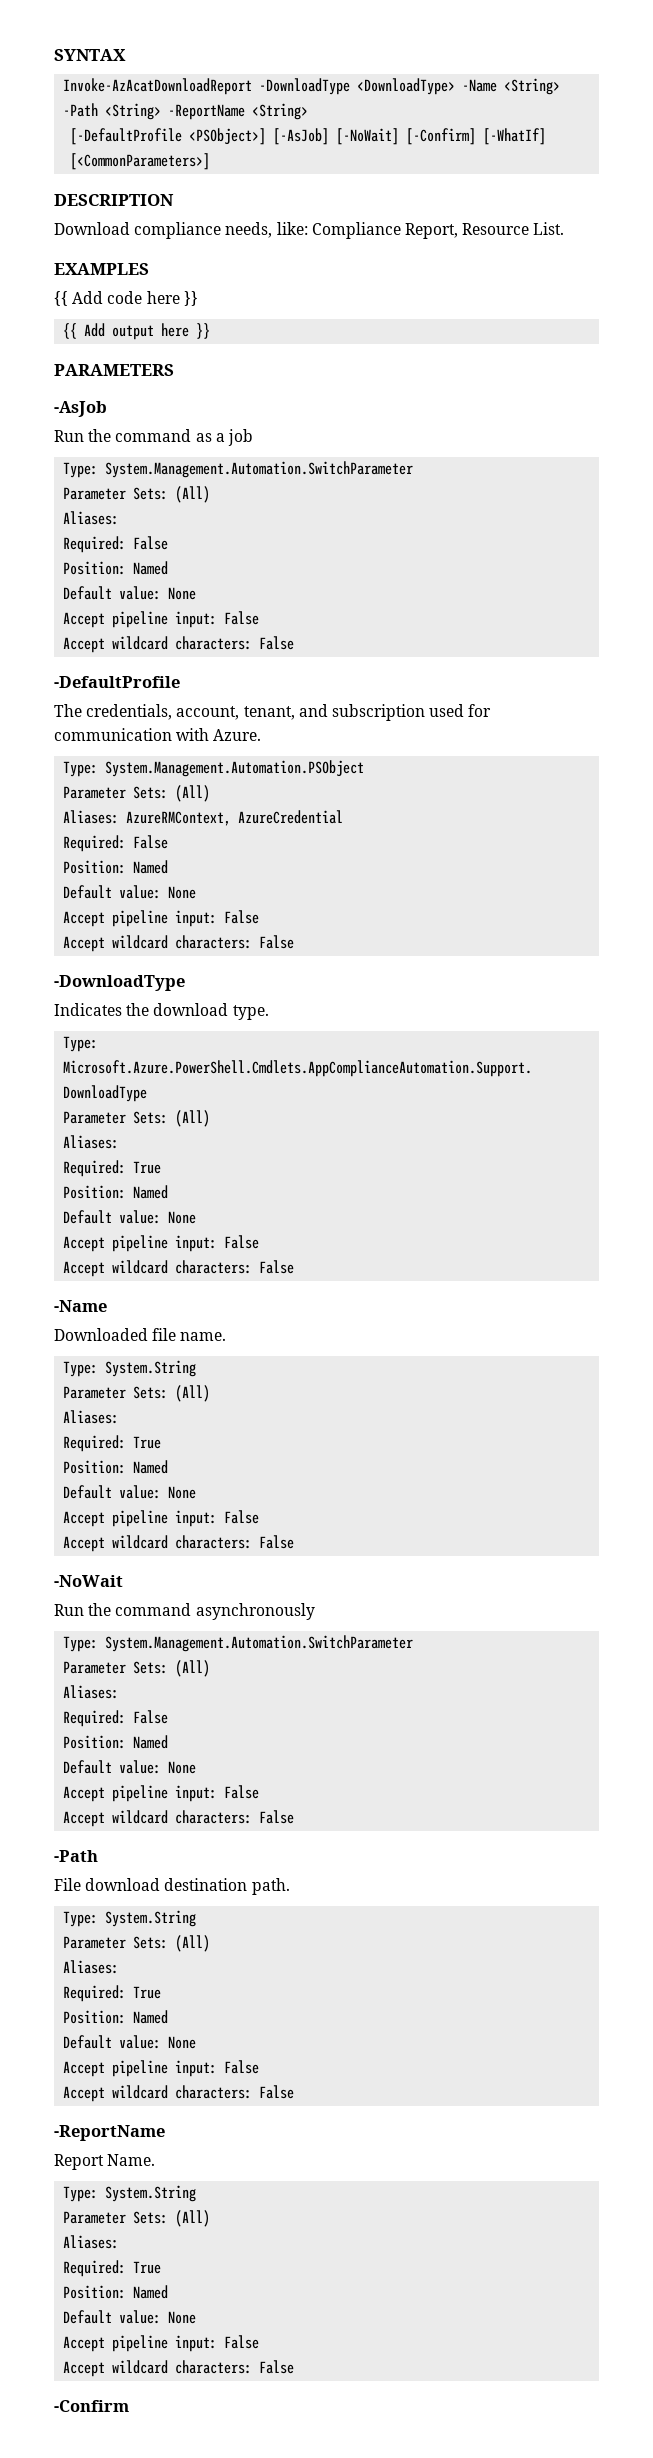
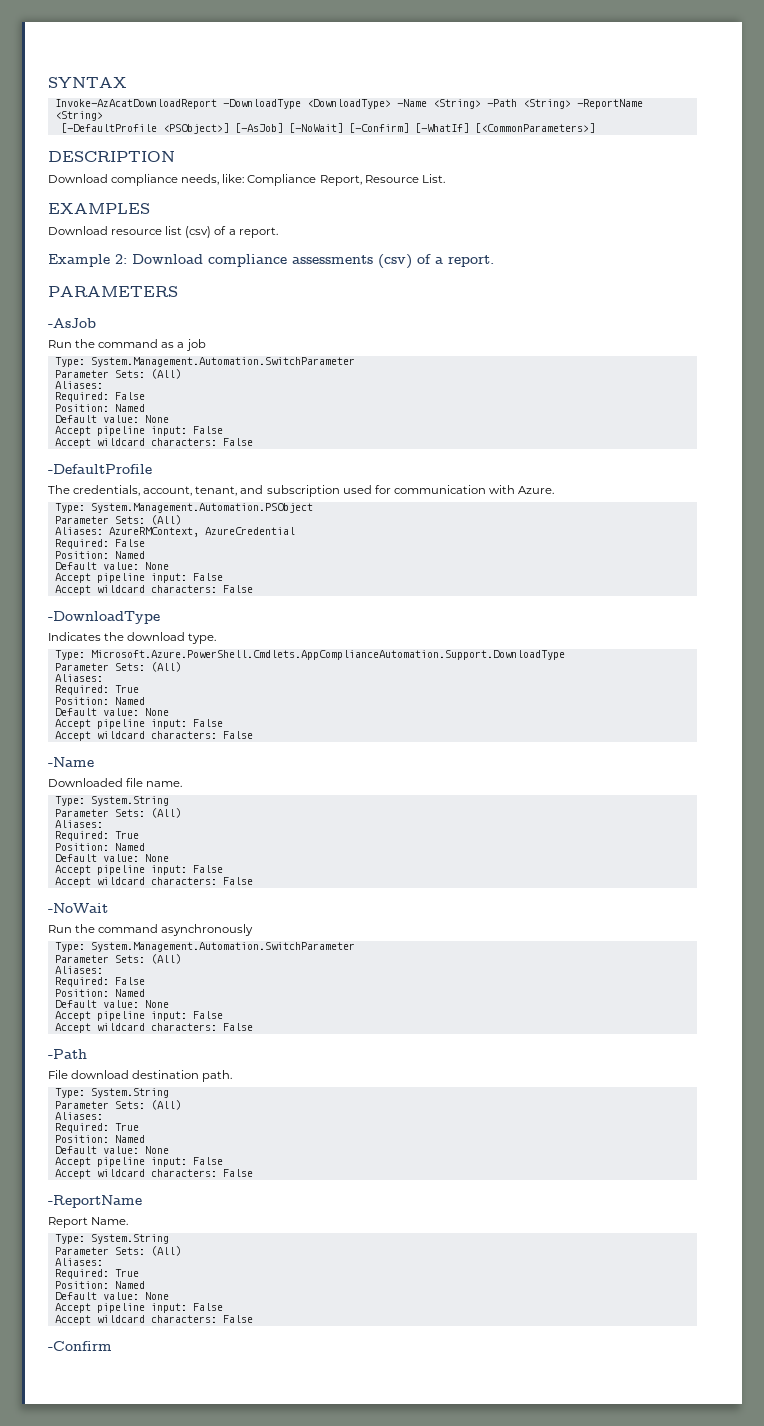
[54,291,198,306] [63,323,211,340] {{ Add code here }} // {{ Add output here }} -> [48,226,278,238] [48,254,494,269] Download resource list (csv) of a report. // Example 2: Download compliance assessments (csv) of a report.

